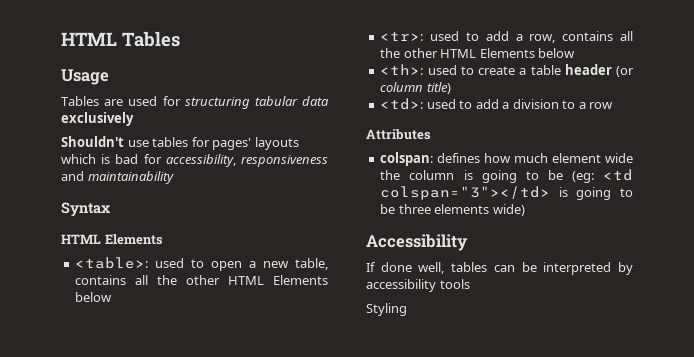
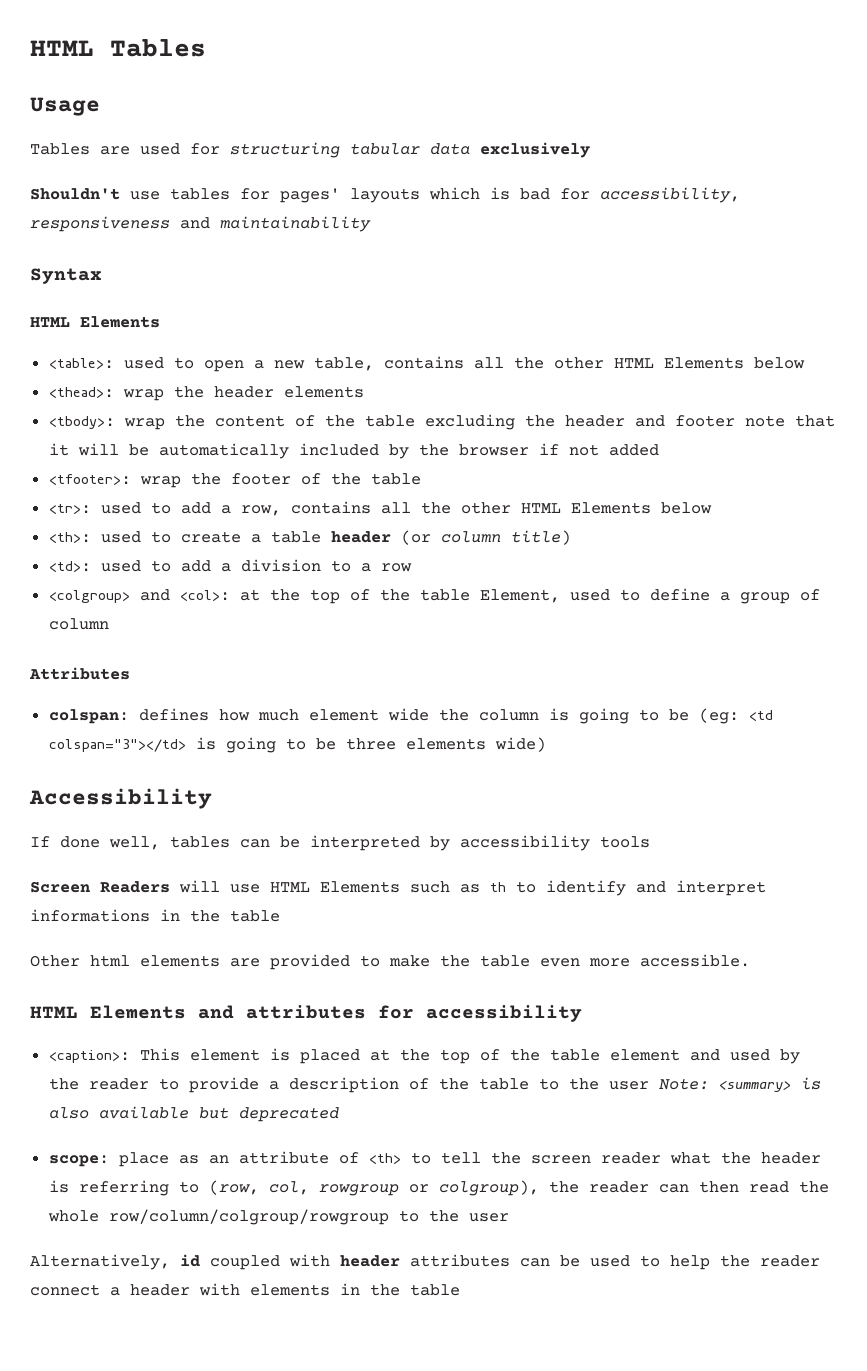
(113, 297) none -> [48,386,364,401] [48,414,835,430] [48,443,659,459] [48,473,421,488] // <thead>: wrap the header elements // <tbody>: wrap the content of the table excluding the header and footer note that it will be automatically included by the browser if not added // <tfooter>: wrap the footer of the table
(614, 105) none -> [48,588,820,604] [48,618,109,630] // <colgroup> and <col>: at the top of the table Element, used to define a group of column
[366,303,407,316] Styling -> [30,880,766,896] [30,909,280,922] [30,954,750,970] [30,1005,582,1022] [48,1048,800,1064] [48,1077,821,1093] [48,1106,339,1122] [48,1151,821,1167] [48,1180,829,1196] [47,1209,509,1225] [30,1254,820,1270] [30,1283,460,1296] Screen Readers will use HTML Elements such as th to identify and interpret informations in the table // Other html elements are provided to make the table even more accessible. // HTML Elements and attributes for accessibility // <caption>: This element is placed at the top of the table element and used by the reader to provide a description of the table to the user Note: <summary> is also available but deprecated // scope: place as an attribute of <th> to tell the screen reader what the header is referring to (row, col, rowgroup or colgroup), the reader can then read the whole row/column/colgroup/rowgroup to the user // Alternatively, id coupled with header attributes can be used to help the reader connect a header with elements in the table

